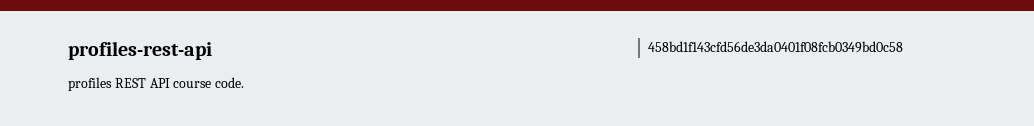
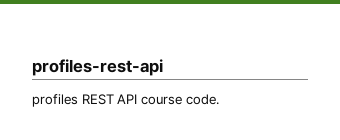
[647,41,903,53] // 458bd1f143cfd56de3da0401f08fcb0349bd0c58 -> (219, 99) none

